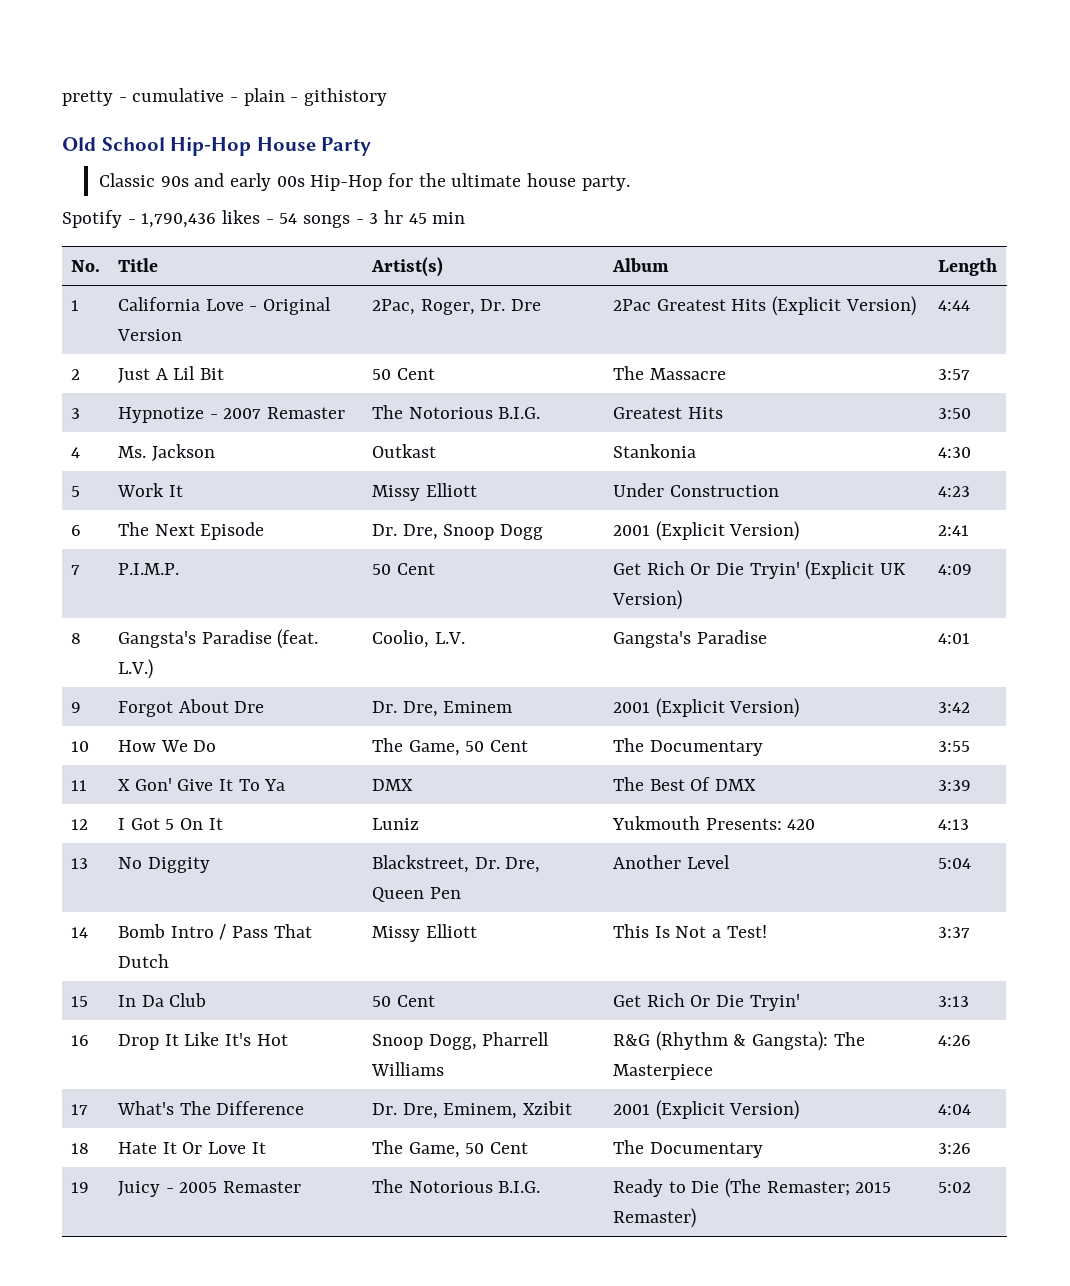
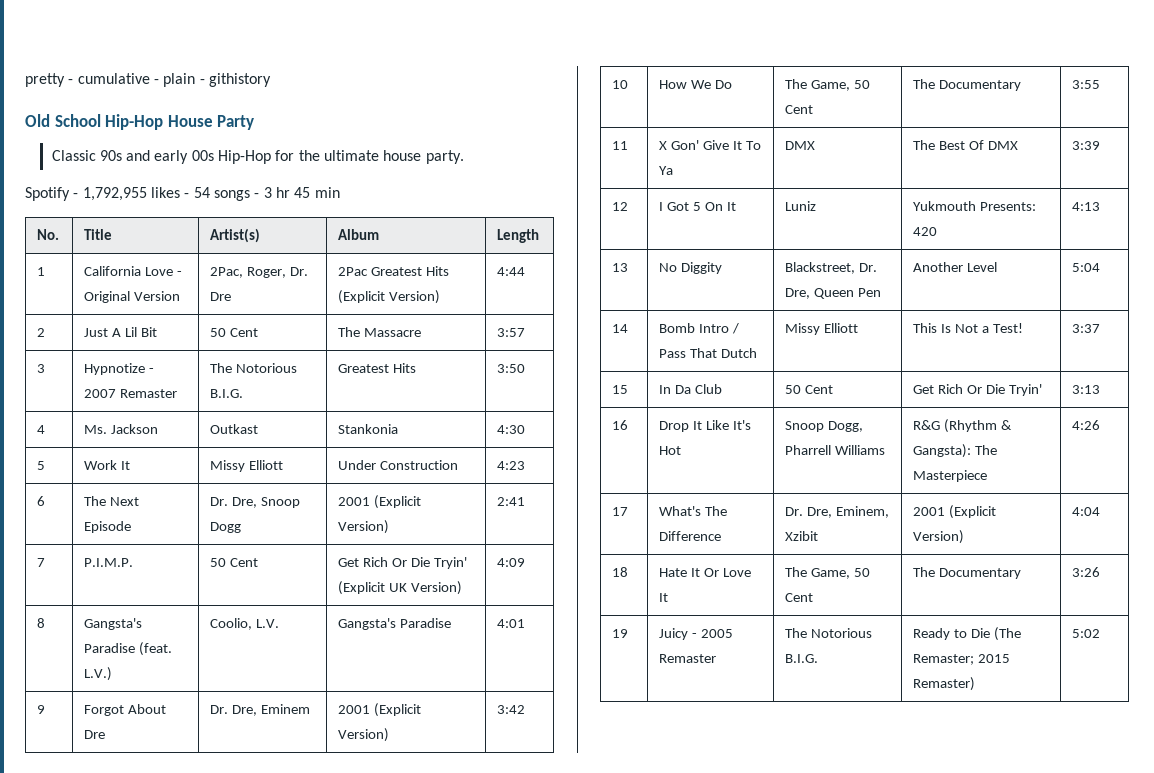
[141,213,217,228] 1,790,436 -> [82,187,147,201] 1,792,955

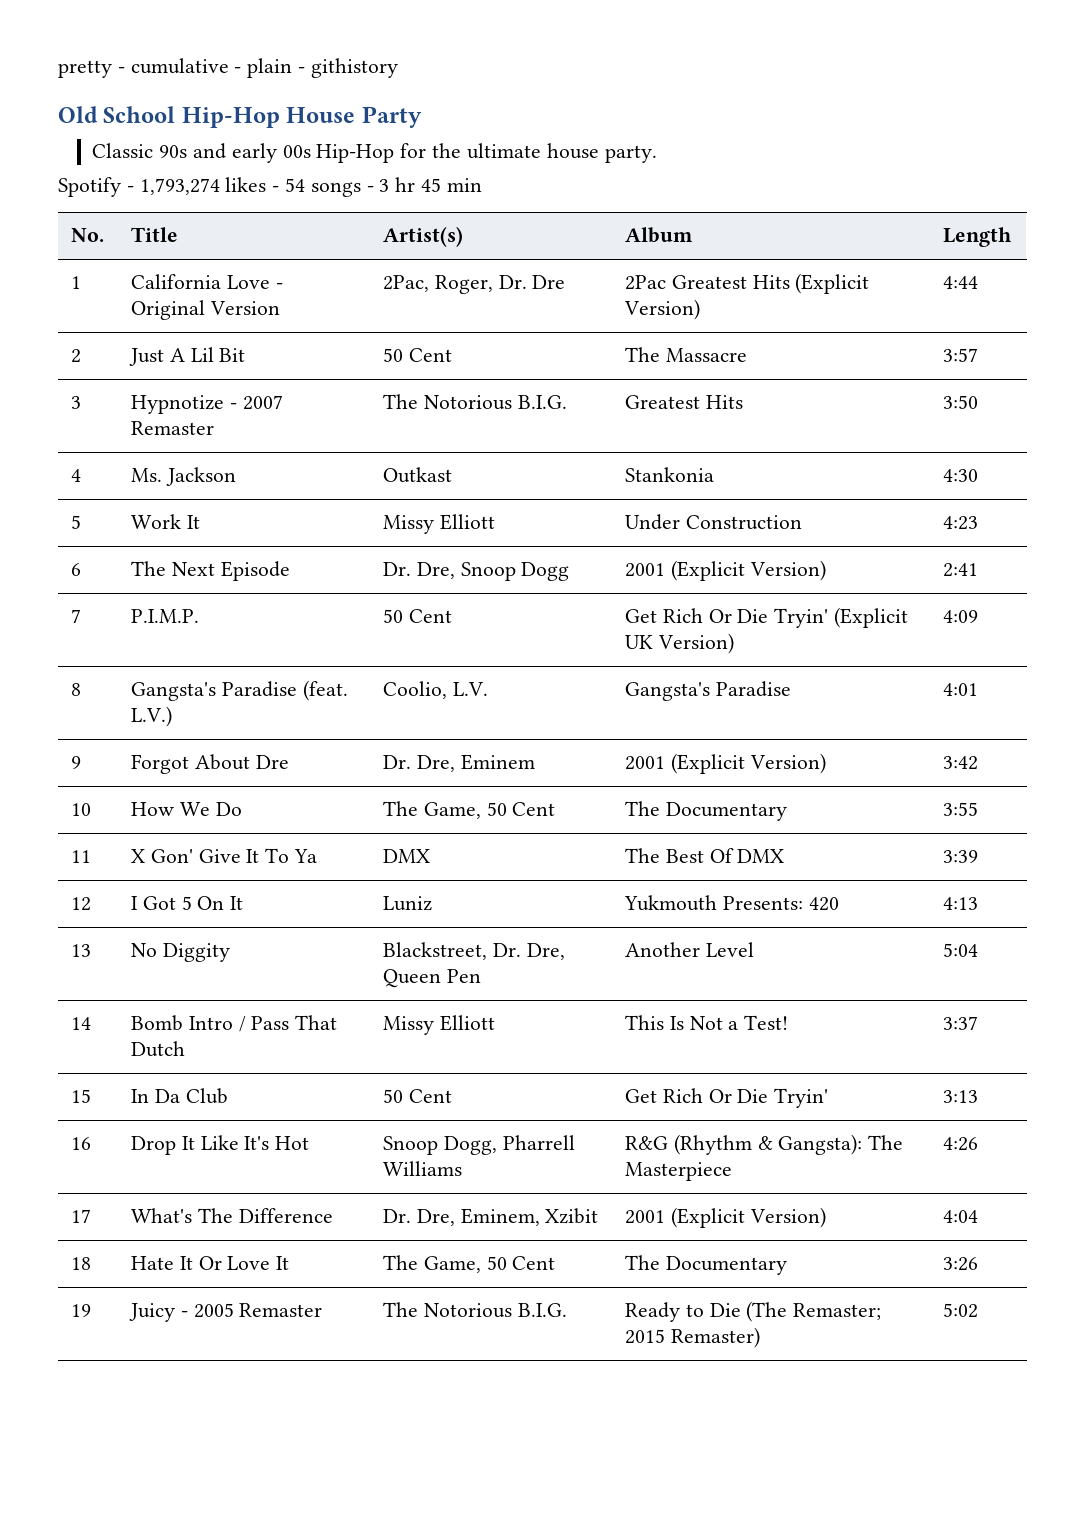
[82,187,147,201] 1,792,955 -> [139,178,220,195] 1,793,274

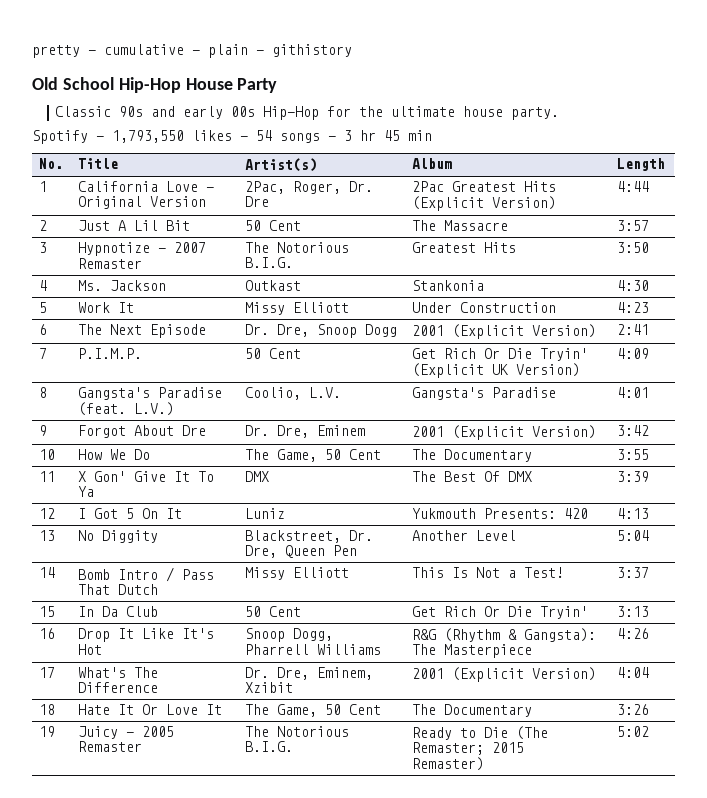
[139,178,220,195] 1,793,274 -> [112,130,184,143] 1,793,550

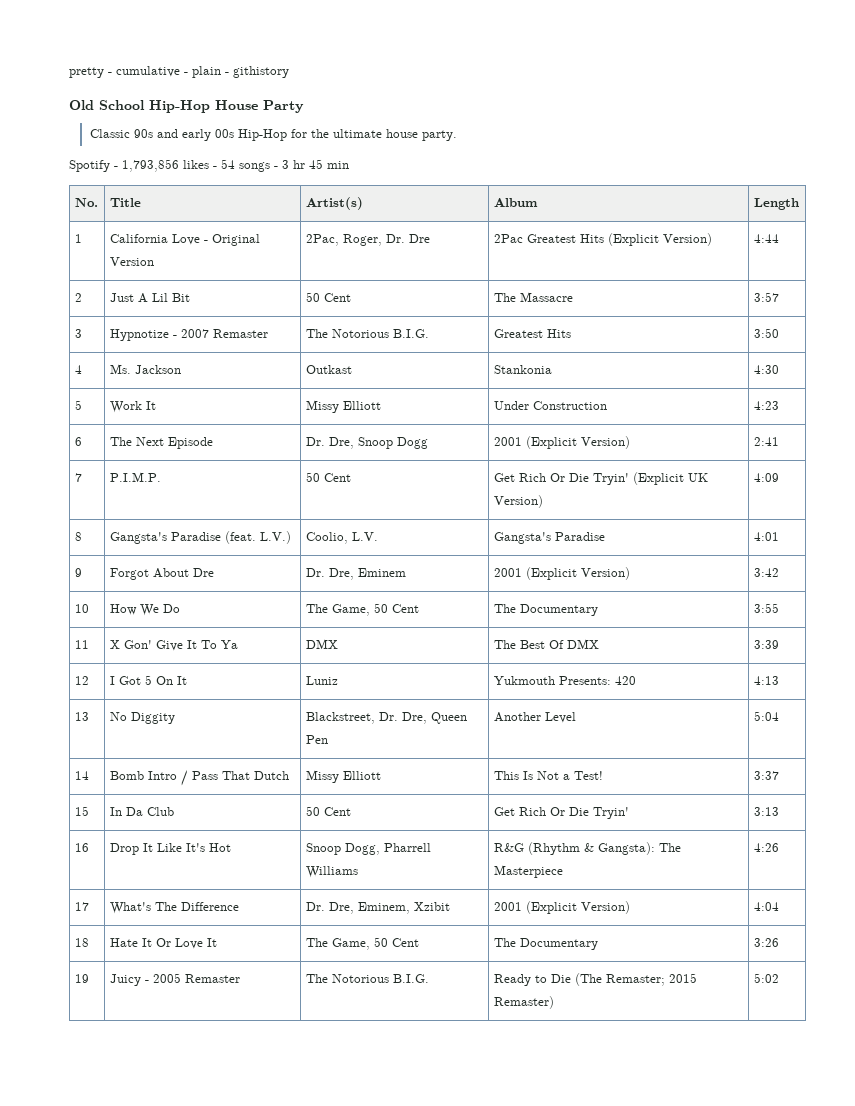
[112,130,184,143] 1,793,550 -> [122,159,179,172] 1,793,856

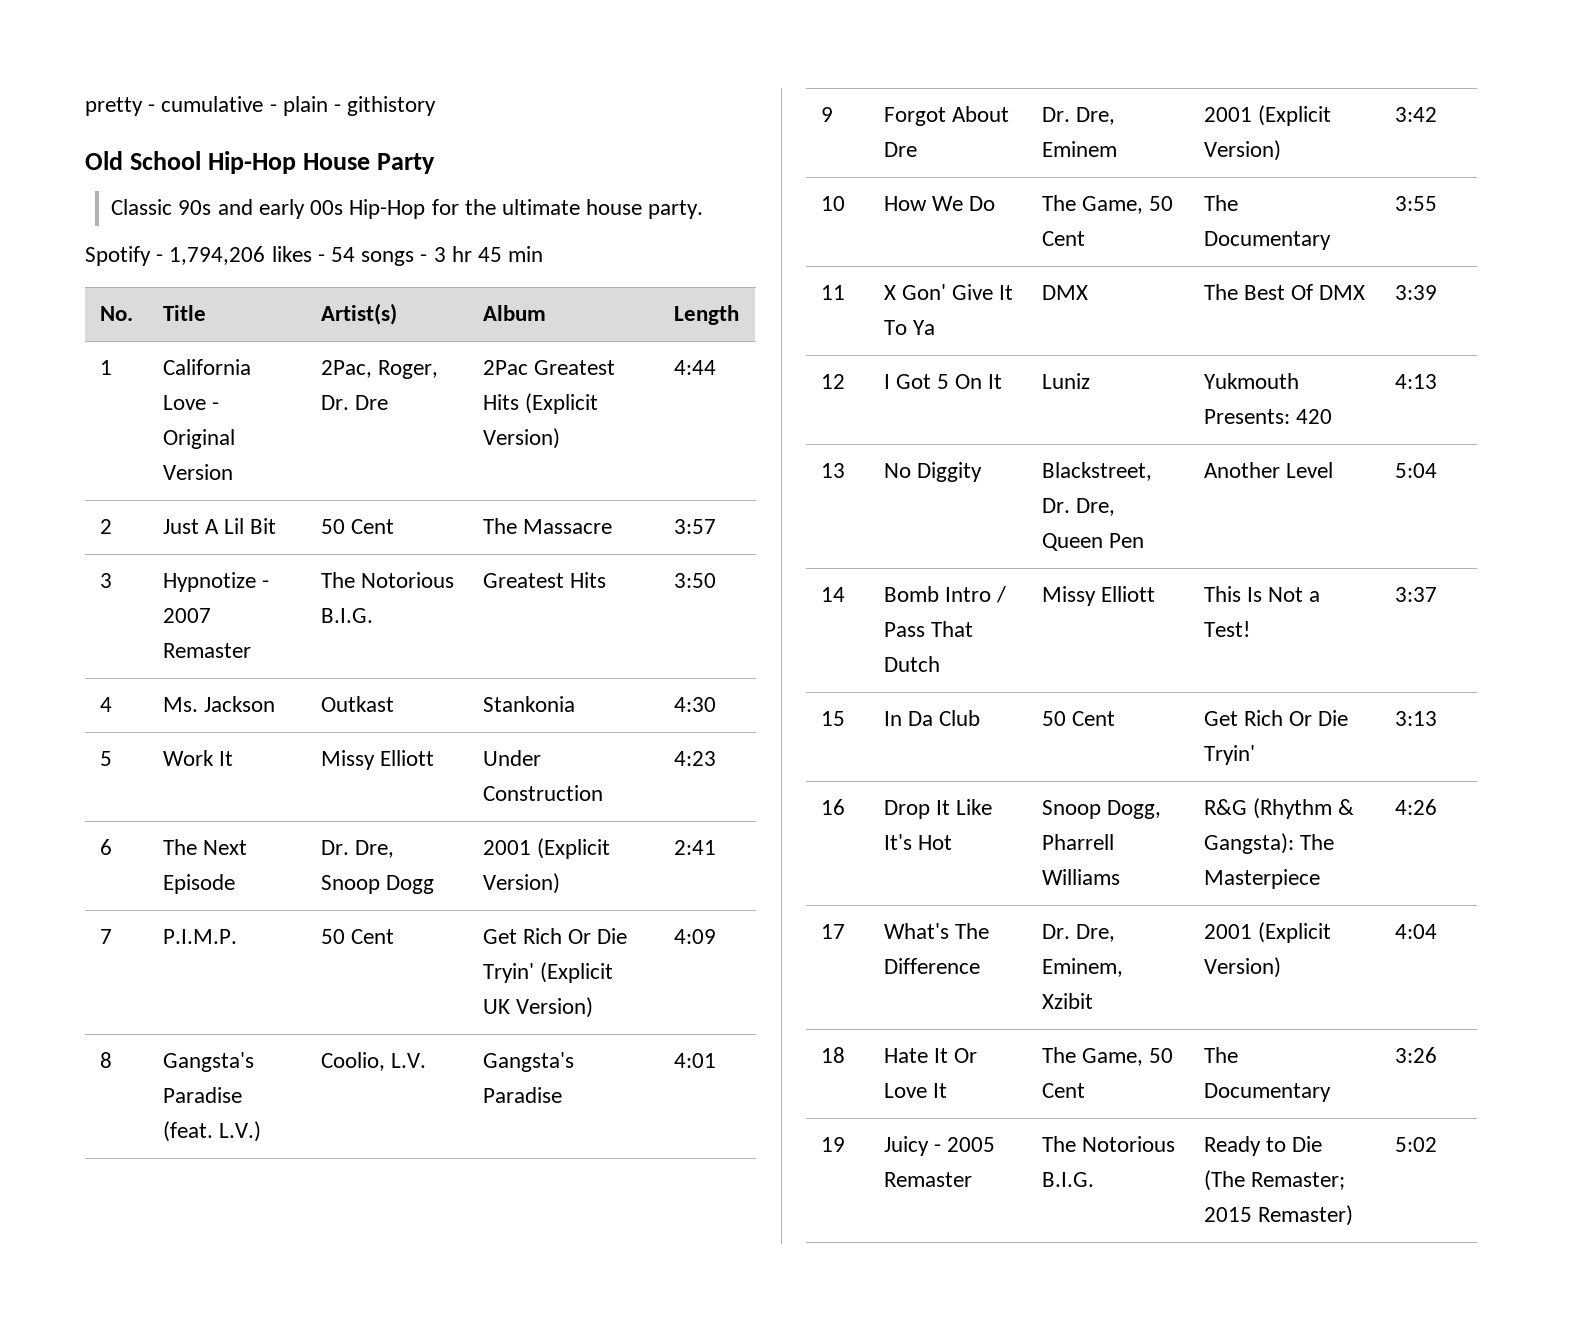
[122,159,179,172] 1,793,856 -> [169,246,266,265] 1,794,206

